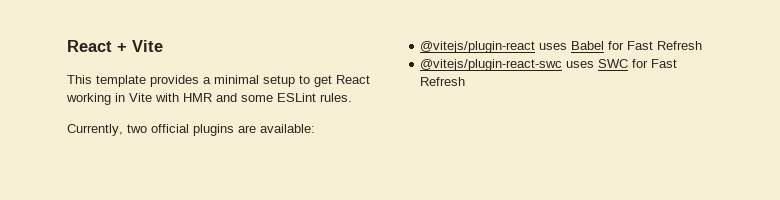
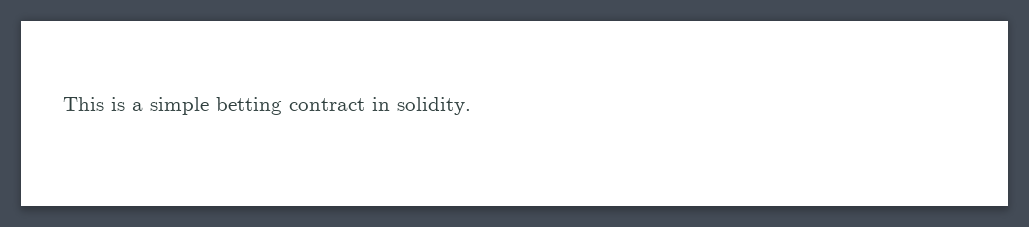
[67,40,163,52] [67,75,370,87] [66,93,352,105] [67,124,315,136] [420,41,703,53] [420,59,678,71] [420,77,466,86] React + Vite // This template provides a minimal setup to get React working in Vite with HMR and some ESLint rules. // Currently, two official plugins are available: // @vitejs/plugin-react uses Babel for Fast Refresh // @vitejs/plugin-react-swc uses SWC for Fast Refresh -> [63,97,471,115] This is a simple betting contract in solidity.

